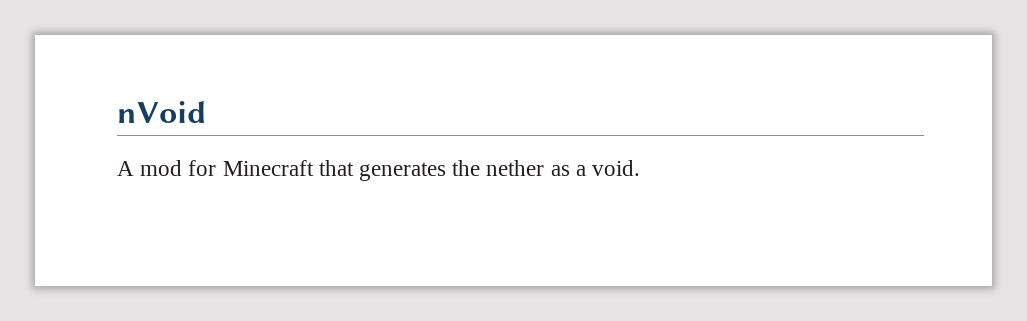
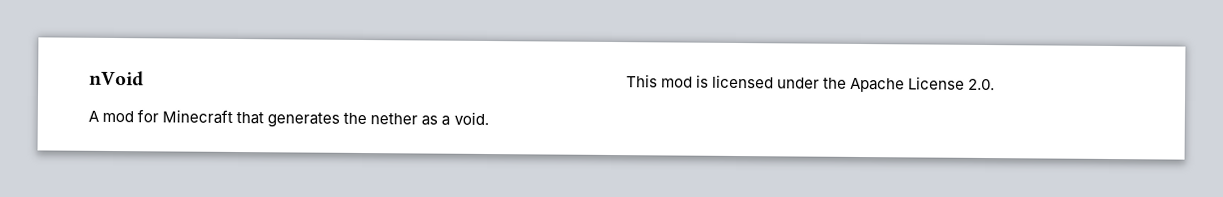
(641, 168) none -> [626,74,996,93] // This mod is licensed under the Apache License 2.0.

